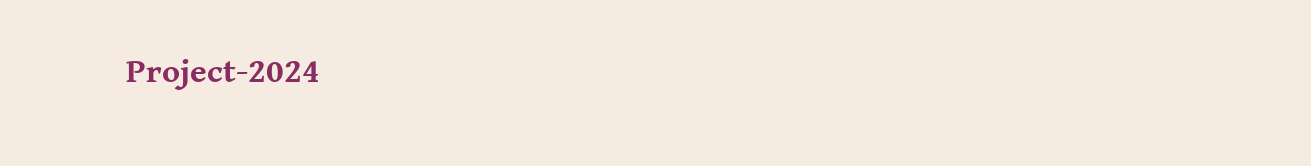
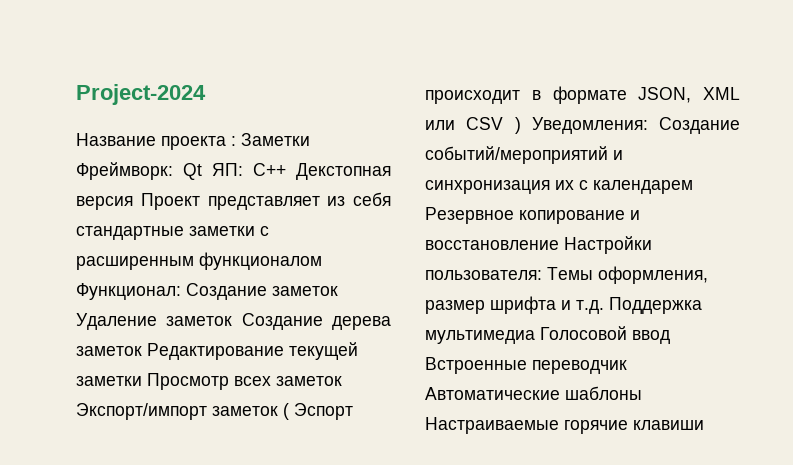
(320, 74) none -> [76,133,310,150] [76,162,391,180] [76,192,391,210] [76,226,269,240] [76,252,322,270] [76,283,338,300] [76,313,391,330] [76,342,358,360] [76,373,342,390] [76,403,353,420] [425,86,740,104] [425,117,740,134] [425,146,623,164] [425,180,693,194] [425,207,640,224] [425,236,652,254] [425,266,708,284] [425,296,702,314] [425,326,670,344] [425,357,627,374] [425,386,642,400] [425,417,704,434] // Название проекта : Заметки Фреймворк: Qt ЯП: С++ Декстопная версия Проект представляет из себя стандартные заметки с расширенным функционалом Функционал: Создание заметок Удаление заметок Создание дерева заметок Редактирование текущей заметки Просмотр всех заметок Экспорт/импорт заметок ( Эспорт происходит в формате JSON, XML или CSV ) Уведомления: Создание событий/мероприятий и синхронизация их с календарем Резервное копирование и восстановление Настройки пользователя: Темы оформления, размер шрифта и т.д. Поддержка мультимедиа Голосовой ввод Встроенные переводчик Автоматические шаблоны Настраиваемые горячие клавиши

